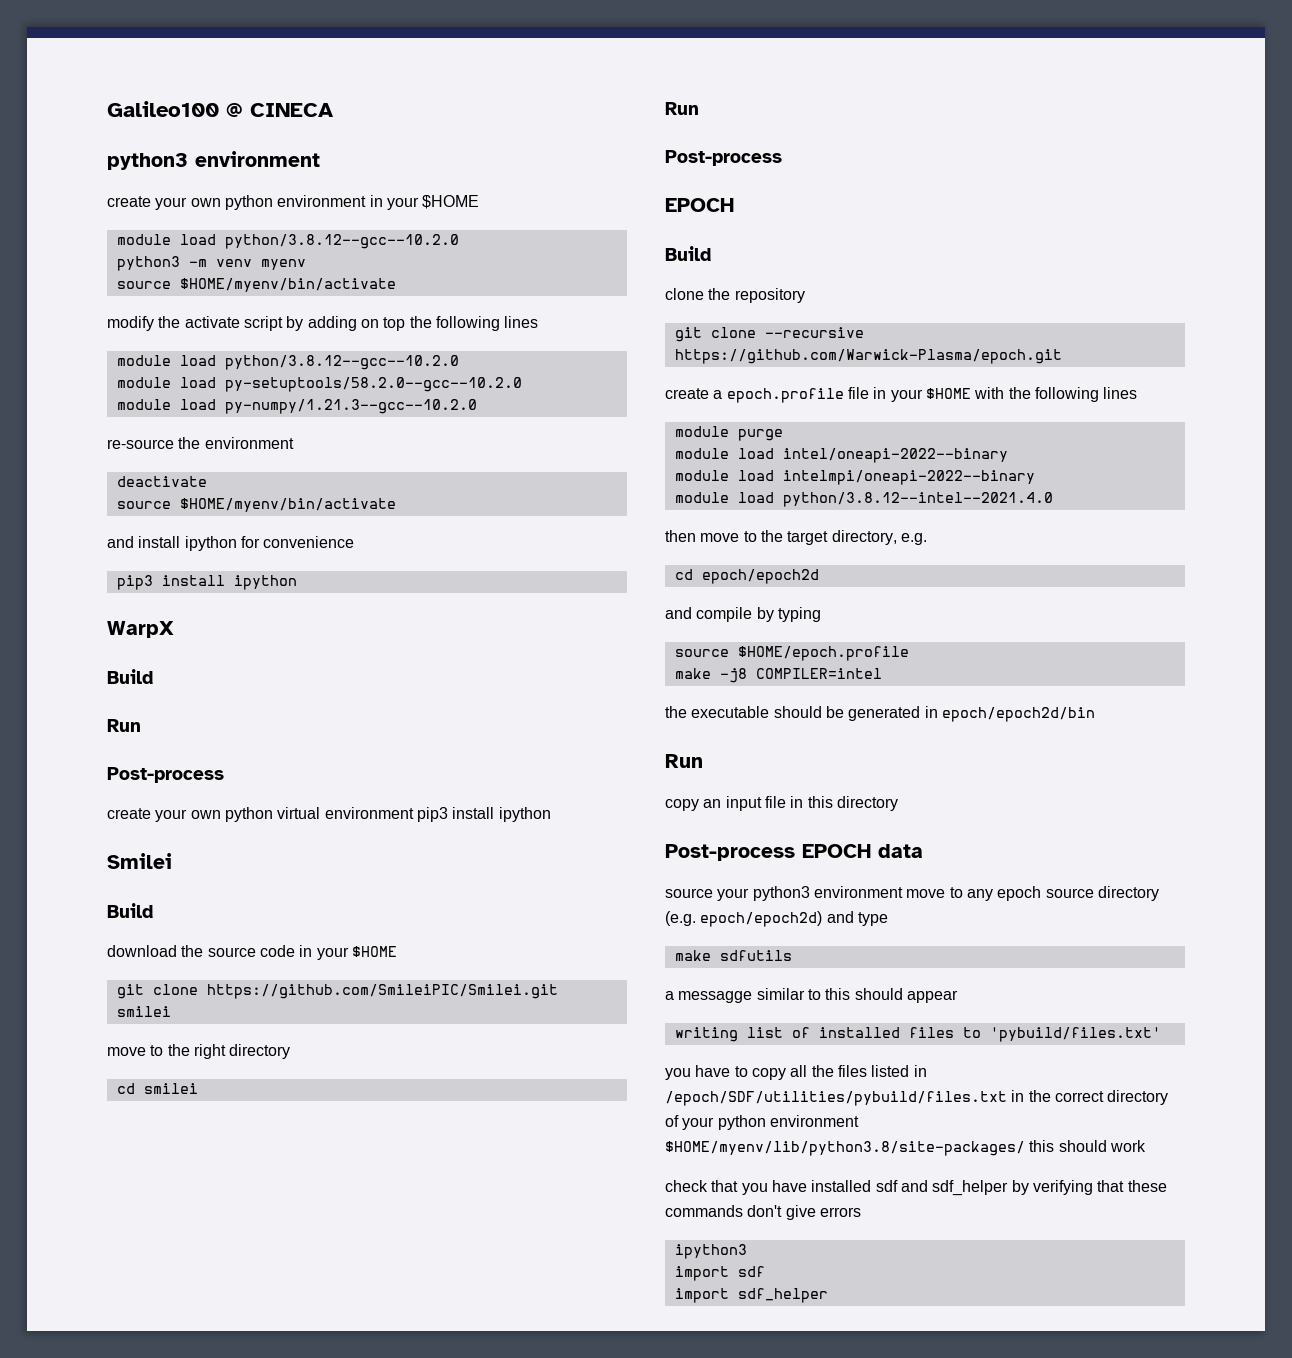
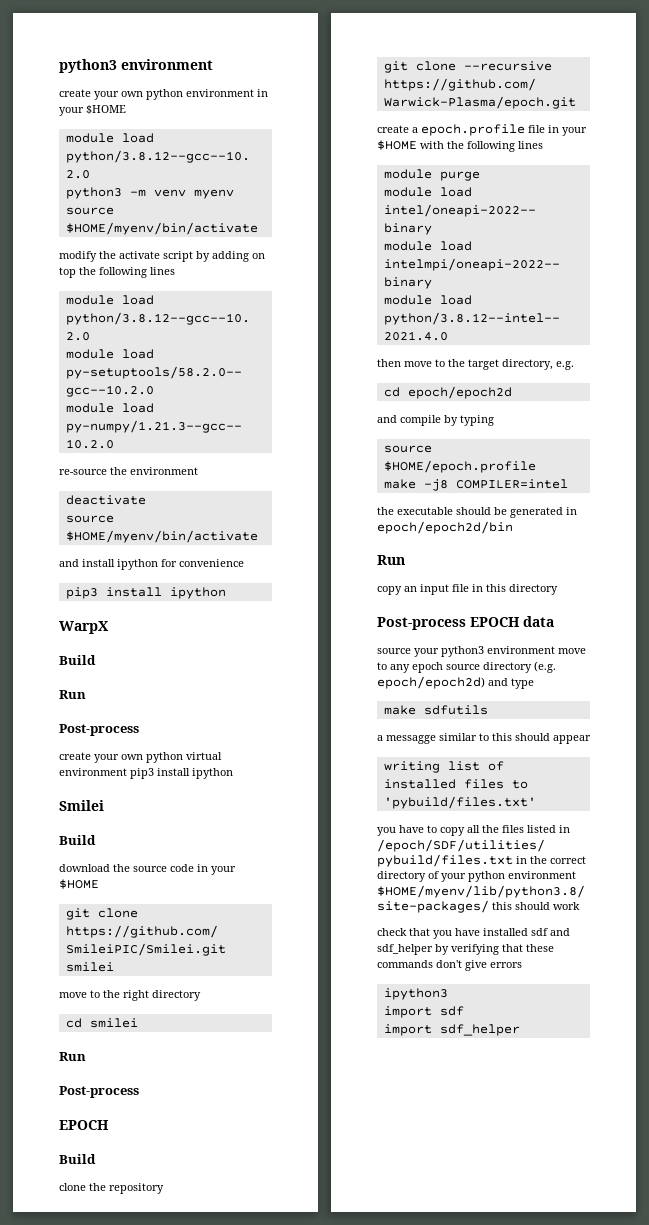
[107,101,334,117] Galileo100 @ CINECA // -> (59, 66) none

